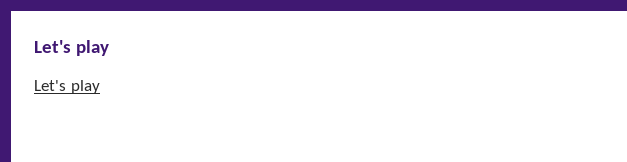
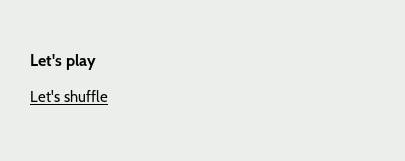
[70,80,100,94] play -> [64,90,109,102] shuffle

